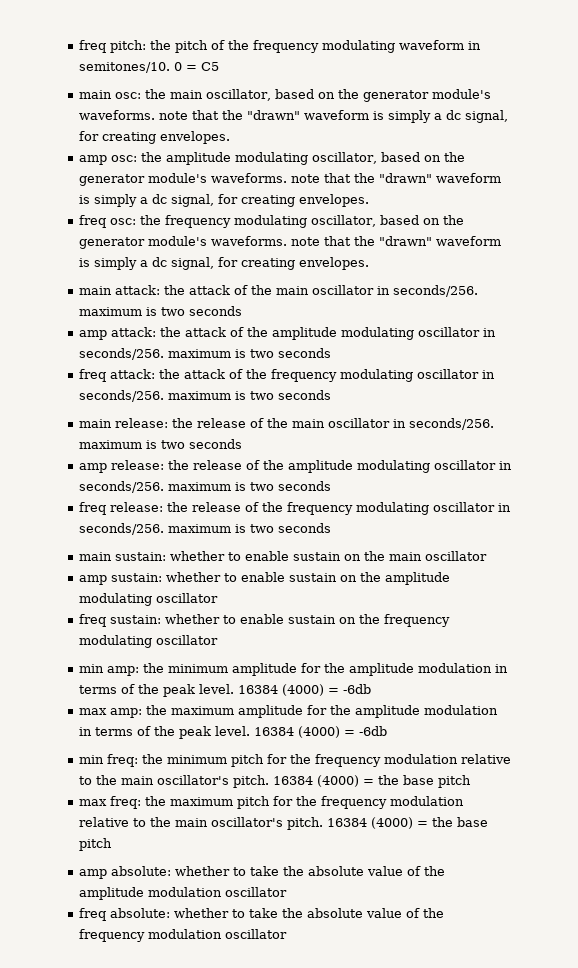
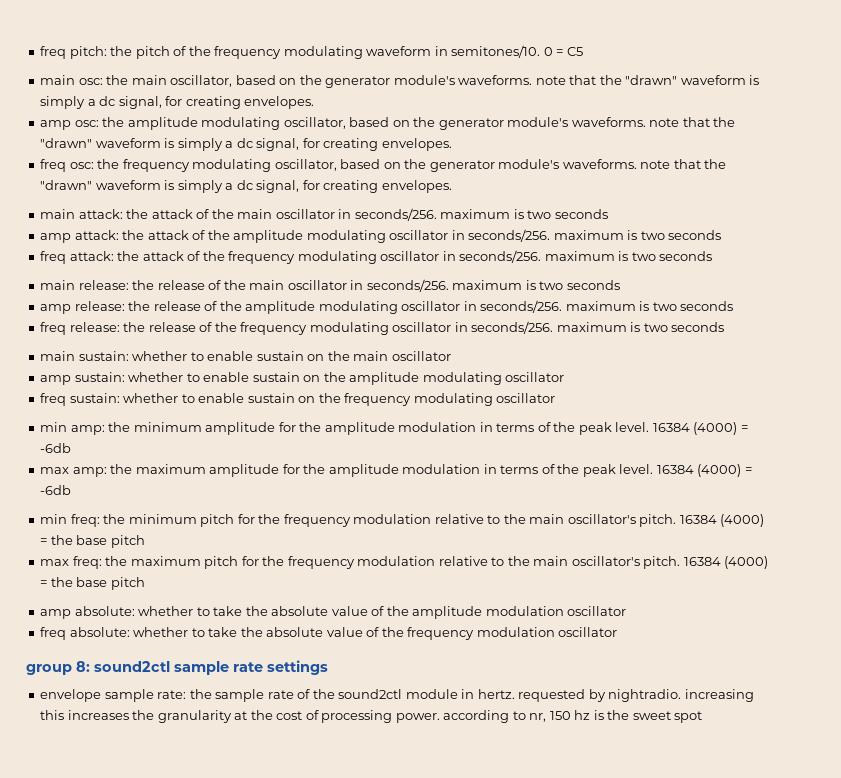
(288, 934) none -> [26,660,328,675] [40,689,754,702] [40,710,703,723] // group 8: sound2ctl sample rate settings // envelope sample rate: the sample rate of the sound2ctl module in hertz. requested by nightradio. increasing this increases the granularity at the cost of processing power. according to nr, 150 hz is the sweet spot

